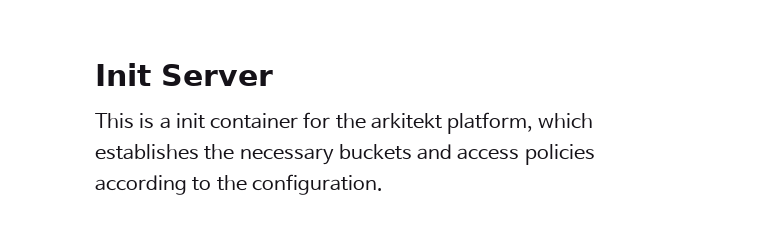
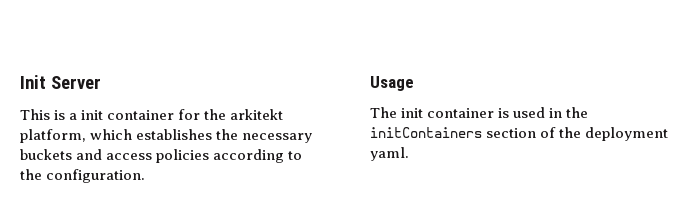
(383, 184) none -> [370,76,414,91] [370,107,589,118] [370,127,669,141] [370,147,409,161] // Usage // The init container is used in the initContainers section of the deployment yaml.

